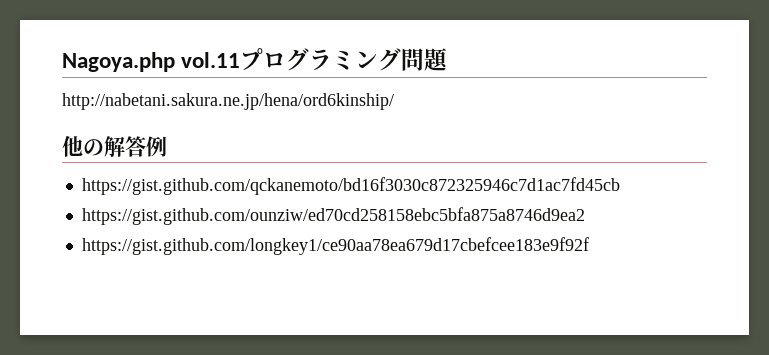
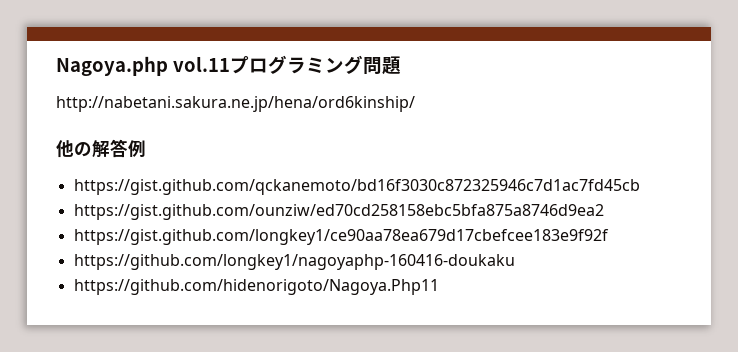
(589, 246) none -> [73,254,515,270] [73,279,439,295] // https://github.com/longkey1/nagoyaphp-160416-doukaku // https://github.com/hidenorigoto/Nagoya.Php11

